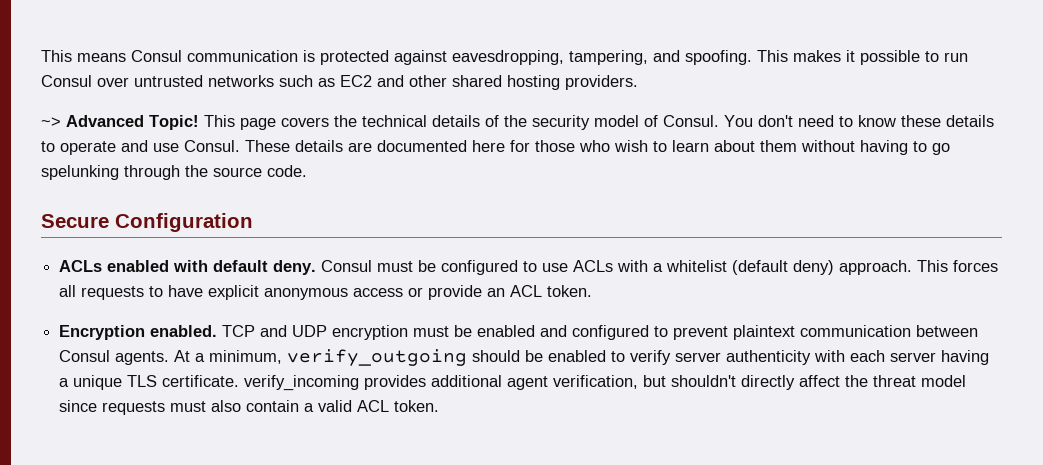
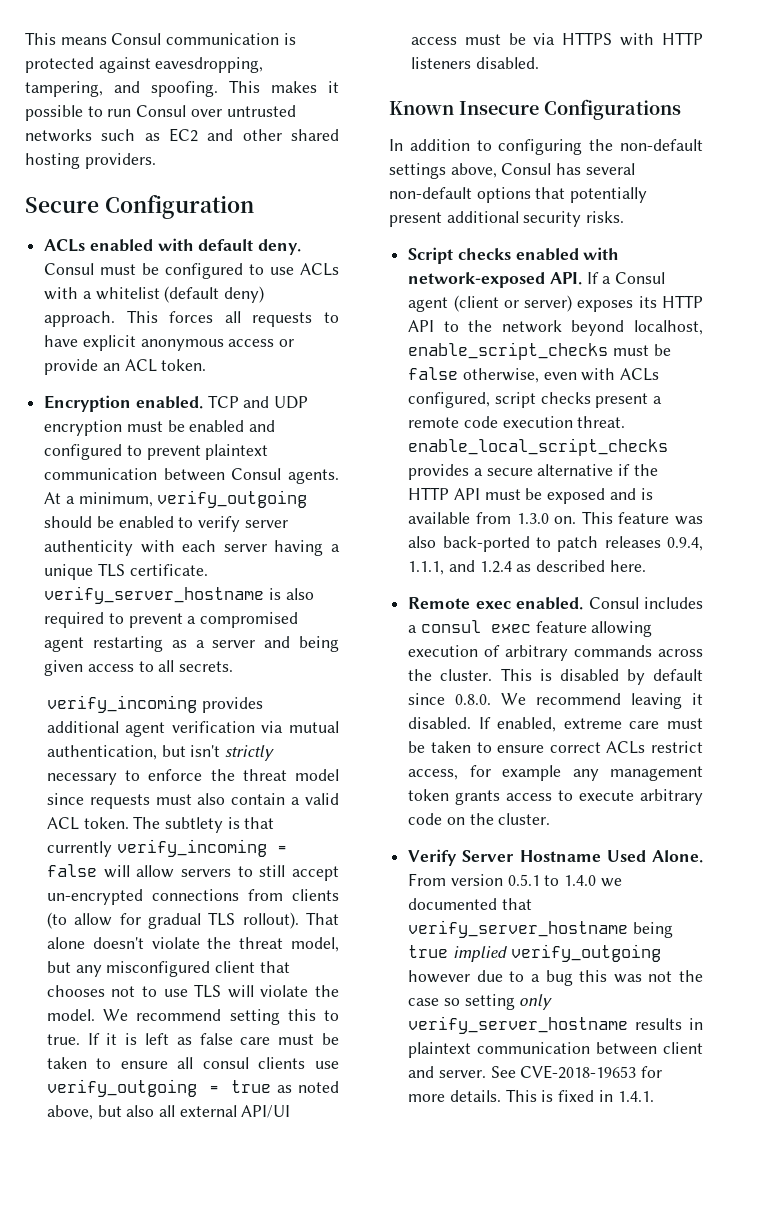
[41,115,994,130] [41,140,950,155] [41,165,307,180] // ~> Advanced Topic! This page covers the technical details of the security model of Consul. You don't need to know these details to operate and use Consul. These details are documented here for those who wish to learn about them without having to go spelunking through the source code. -> (156, 161) none
[244,375,841,391] verify_incoming provides additional agent verification, but shouldn't directly affect -> [44,586,314,604] [44,612,299,628] [44,636,339,652] [44,660,234,676] [46,695,263,713] [46,721,340,737] [46,745,274,761] [46,769,203,785] verify_server_hostname is also required to prevent a compromised agent restarting as a server and being given access to all secrets. // verify_incoming provides additional agent verification via mutual authentication, but isn't strictly necessary to enforce
(440, 406) none -> [133,816,275,833] [46,839,287,857] [46,864,339,881] [46,889,339,905] [46,912,339,929] [46,937,339,952] [46,961,290,977] [46,984,340,998] [46,1009,340,1025] [46,1033,339,1045] [46,1057,340,1069] [46,1079,339,1097] [46,1105,291,1120] [410,32,703,46] [410,57,539,69] [389,99,681,120] [389,139,703,155] [389,163,635,179] [389,187,648,203] [389,211,625,227] [408,247,620,264] [408,272,666,288] [408,295,703,312] [408,320,703,336] [408,342,671,360] [408,367,660,383] [408,392,663,408] [408,416,626,428] [408,438,669,456] [408,464,658,480] [408,487,653,504] [408,511,703,525] [408,536,703,552] [408,560,646,575] [408,597,703,610] [408,620,653,637] [408,645,703,661] [408,668,703,685] [408,693,703,709] [408,717,703,732] [408,741,703,754] [408,765,703,781] [408,789,703,805] [408,813,551,825] [408,849,703,866] [408,873,622,887] [408,898,532,910] [408,920,673,938] [408,944,661,962] [408,970,703,986] [408,994,553,1010] [408,1016,703,1034] [408,1042,703,1058] [408,1065,663,1079] [408,1089,654,1102] The subtlety is that currently verify_incoming = false will allow servers to still accept un-encrypted connections from clients (to allow for gradual TLS rollout). That alone doesn't violate the threat model, but any misconfigured client that chooses not to use TLS will violate the model. We recommend setting this to true. If it is left as false care must be taken to ensure all consul clients use verify_outgoing = true as noted above, but also all external API/UI access must be via HTTPS with HTTP listeners disabled. // Known Insecure Configurations // In addition to configuring the non-default settings above, Consul has several non-default options that potentially present additional security risks. // Script checks enabled with network-exposed API. If a Consul agent (client or server) exposes its HTTP API to the network beyond localhost, enable_script_checks must be false otherwise, even with ACLs configured, script checks present a remote code execution threat. enable_local_script_checks provides a secure alternative if the HTTP API must be exposed and is available from 1.3.0 on. This feature was also back-ported to patch releases 0.9.4, 1.1.1, and 1.2.4 as described here. // Remote exec enabled. Consul includes a consul exec feature allowing execution of arbitrary commands across the cluster. This is disabled by default since 0.8.0. We recommend leaving it disabled. If enabled, extreme care must be taken to ensure correct ACLs restrict access, for example any management token grants access to execute arbitrary code on the cluster. // Verify Server Hostname Used Alone. From version 0.5.1 to 1.4.0 we documented that verify_server_hostname being true implied verify_outgoing however due to a bug this was not the case so setting only verify_server_hostname results in plaintext communication between client and server. See CVE-2018-19653 for more details. This is fixed in 1.4.1.

